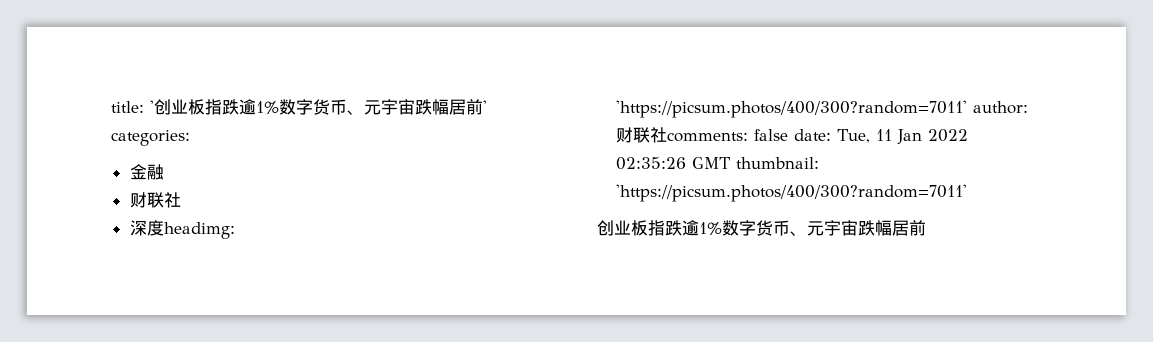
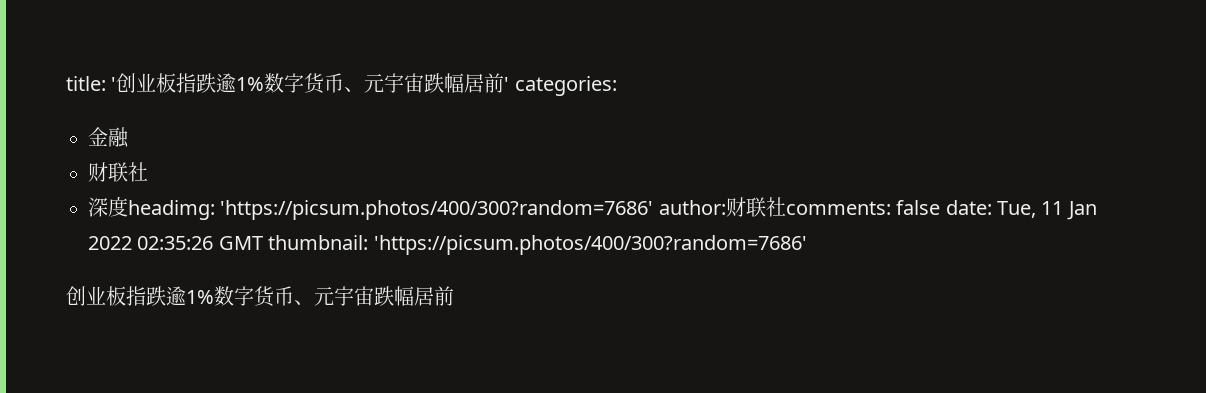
[615,100,967,118] 'https://picsum.photos/400/300?random=7011' -> [220,200,654,220] 'https://picsum.photos/400/300?random=7686'
[615,184,967,202] 'https://picsum.photos/400/300?random=7011' -> [373,235,807,255] 'https://picsum.photos/400/300?random=7686'

